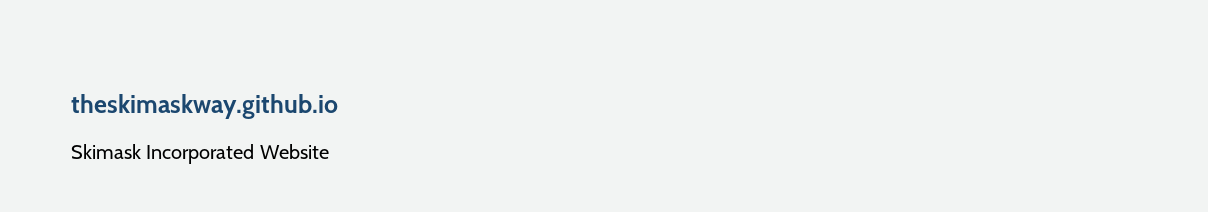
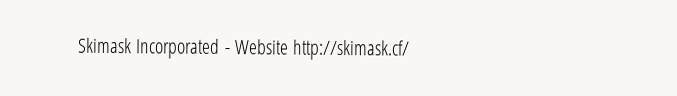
[71,94,338,119] theskimaskway.github.io // -> (77, 45) none
[259,144,329,159] Website -> [223,39,411,61] - Website http://skimask.cf/

